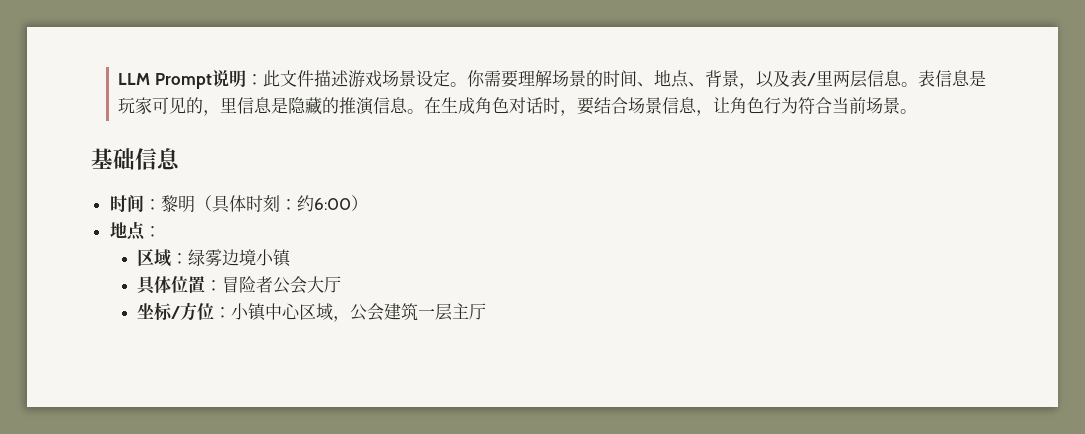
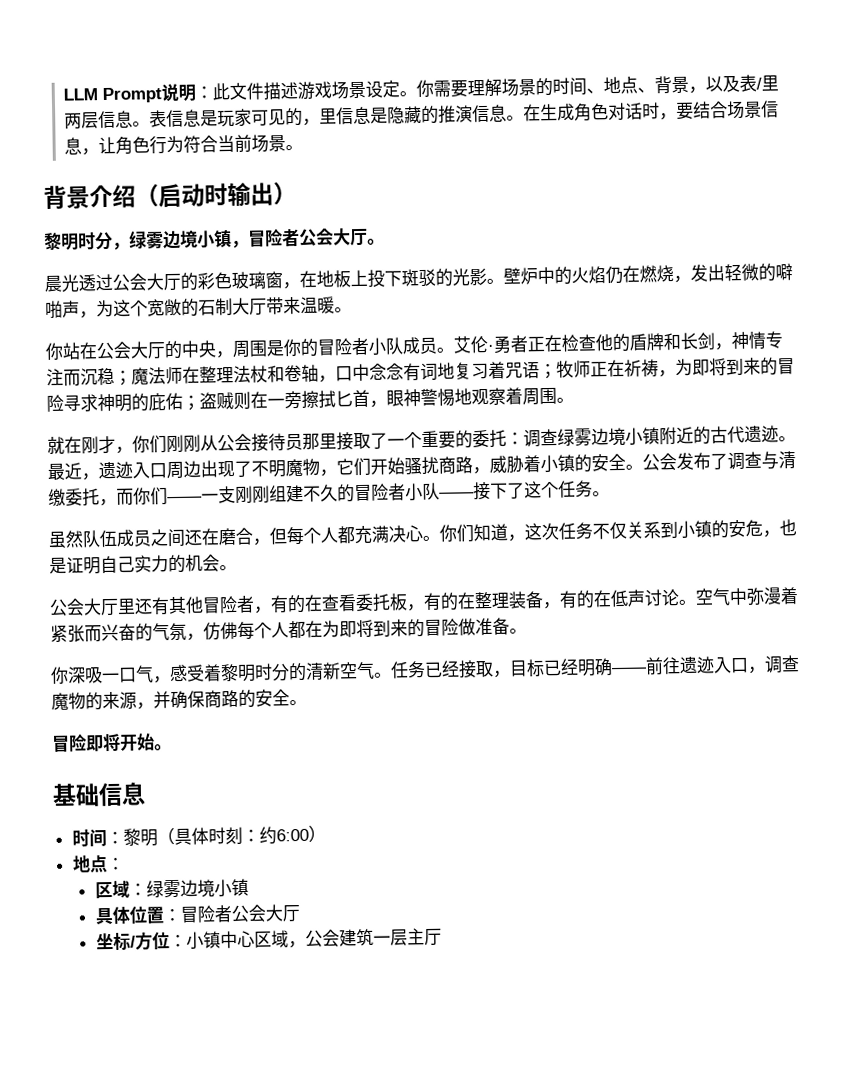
(918, 111) none -> [43,181,297,210] [44,228,385,251] [44,263,793,293] [45,296,352,319] [45,331,783,360] [46,357,795,387] [46,387,574,412] [47,425,796,455] [47,451,796,481] [48,480,610,507] [48,519,797,548] [49,554,237,575] [49,587,799,616] [50,617,527,643] [50,655,800,684] [51,689,307,711] [52,733,172,752] // 背景介绍（启动时输出） // 黎明时分，绿雾边境小镇，冒险者公会大厅。 // 晨光透过公会大厅的彩色玻璃窗，在地板上投下斑驳的光影。壁炉中的火焰仍在燃烧，发出轻微的噼啪声，为这个宽敞的石制大厅带来温暖。 // 你站在公会大厅的中央，周围是你的冒险者小队成员。艾伦·勇者正在检查他的盾牌和长剑，神情专注而沉稳；魔法师在整理法杖和卷轴，口中念念有词地复习着咒语；牧师正在祈祷，为即将到来的冒险寻求神明的庇佑；盗贼则在一旁擦拭匕首，眼神警惕地观察着周围。 // 就在刚才，你们刚刚从公会接待员那里接取了一个重要的委托：调查绿雾边境小镇附近的古代遗迹。最近，遗迹入口周边出现了不明魔物，它们开始骚扰商路，威胁着小镇的安全。公会发布了调查与清缴委托，而你们——一支刚刚组建不久的冒险者小队——接下了这个任务。 // 虽然队伍成员之间还在磨合，但每个人都充满决心。你们知道，这次任务不仅关系到小镇的安危，也是证明自己实力的机会。 // 公会大厅里还有其他冒险者，有的在查看委托板，有的在整理装备，有的在低声讨论。空气中弥漫着紧张而兴奋的气氛，仿佛每个人都在为即将到来的冒险做准备。 // 你深吸一口气，感受着黎明时分的清新空气。任务已经接取，目标已经明确——前往遗迹入口，调查魔物的来源，并确保商路的安全。 // 冒险即将开始。

